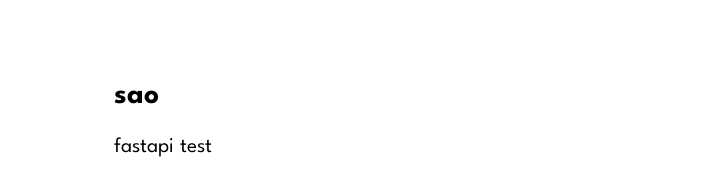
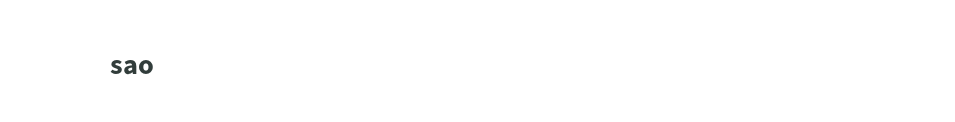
[114,137,212,157] // fastapi test -> (154, 67) none

